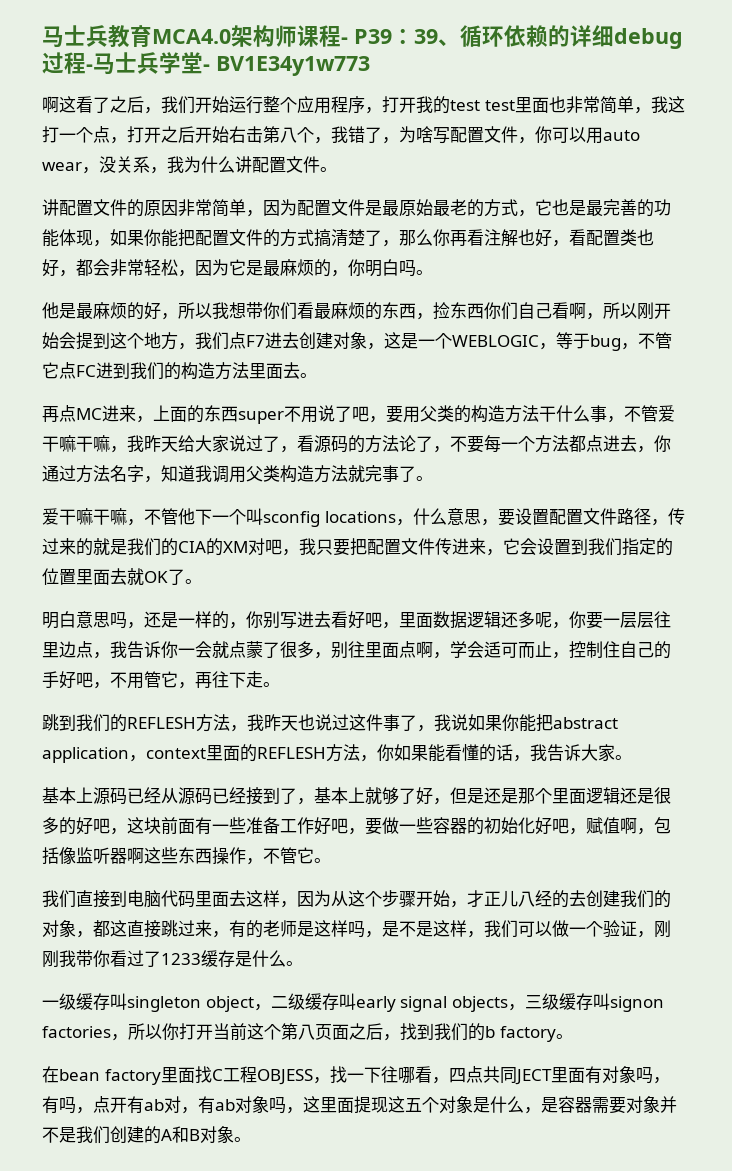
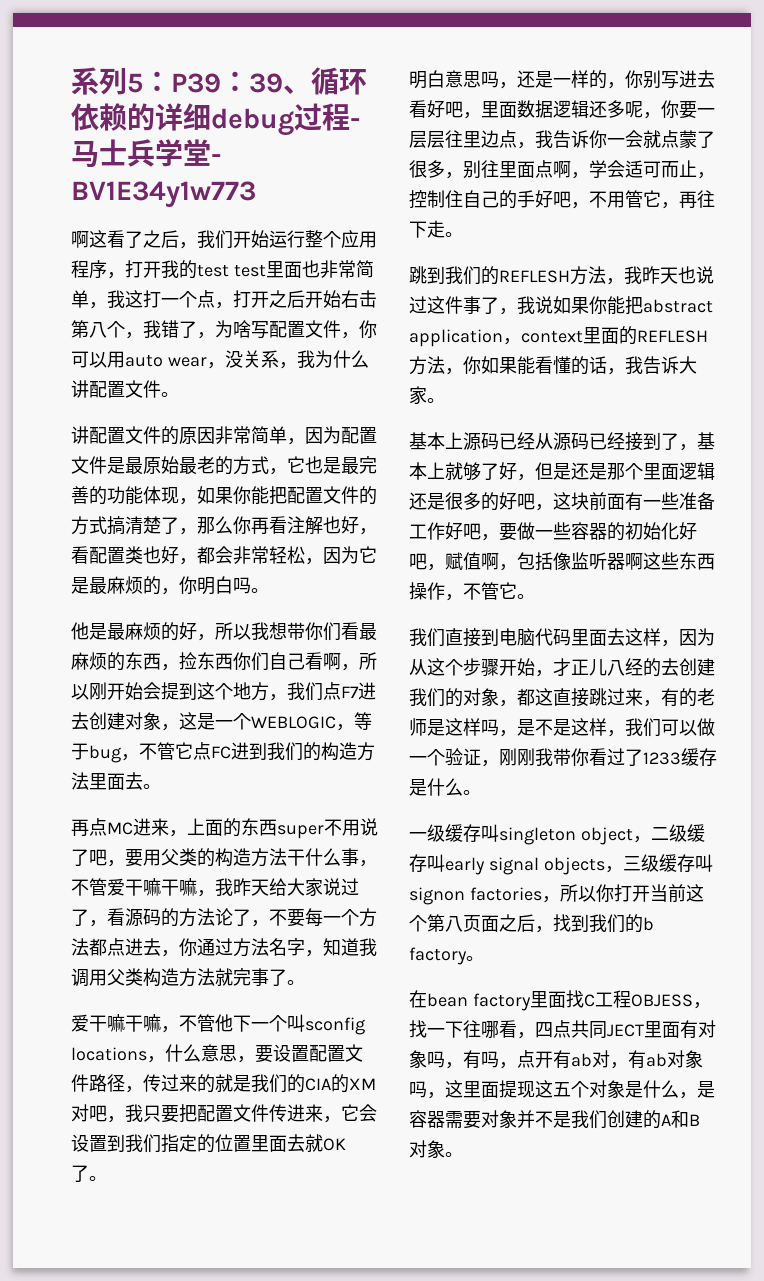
[42,25,348,48] 马士兵教育MCA4.0架构师课程- -> [71,67,171,95] 系列5：

